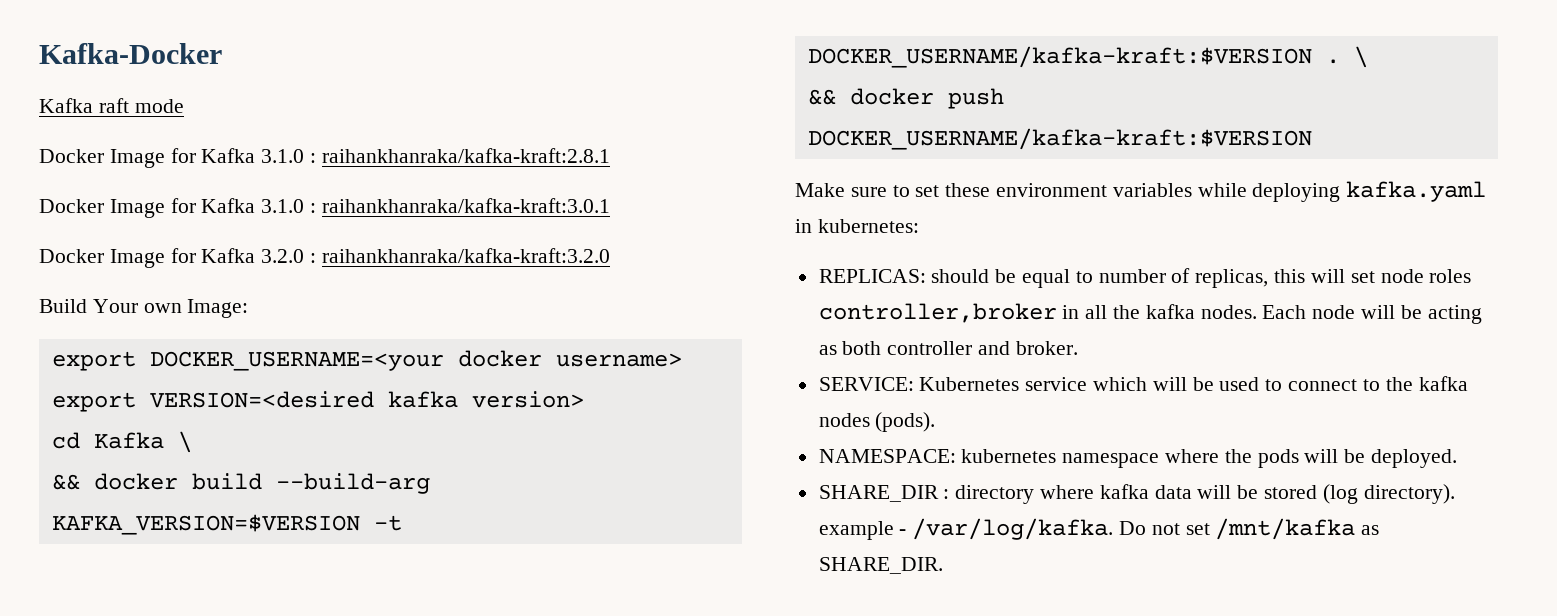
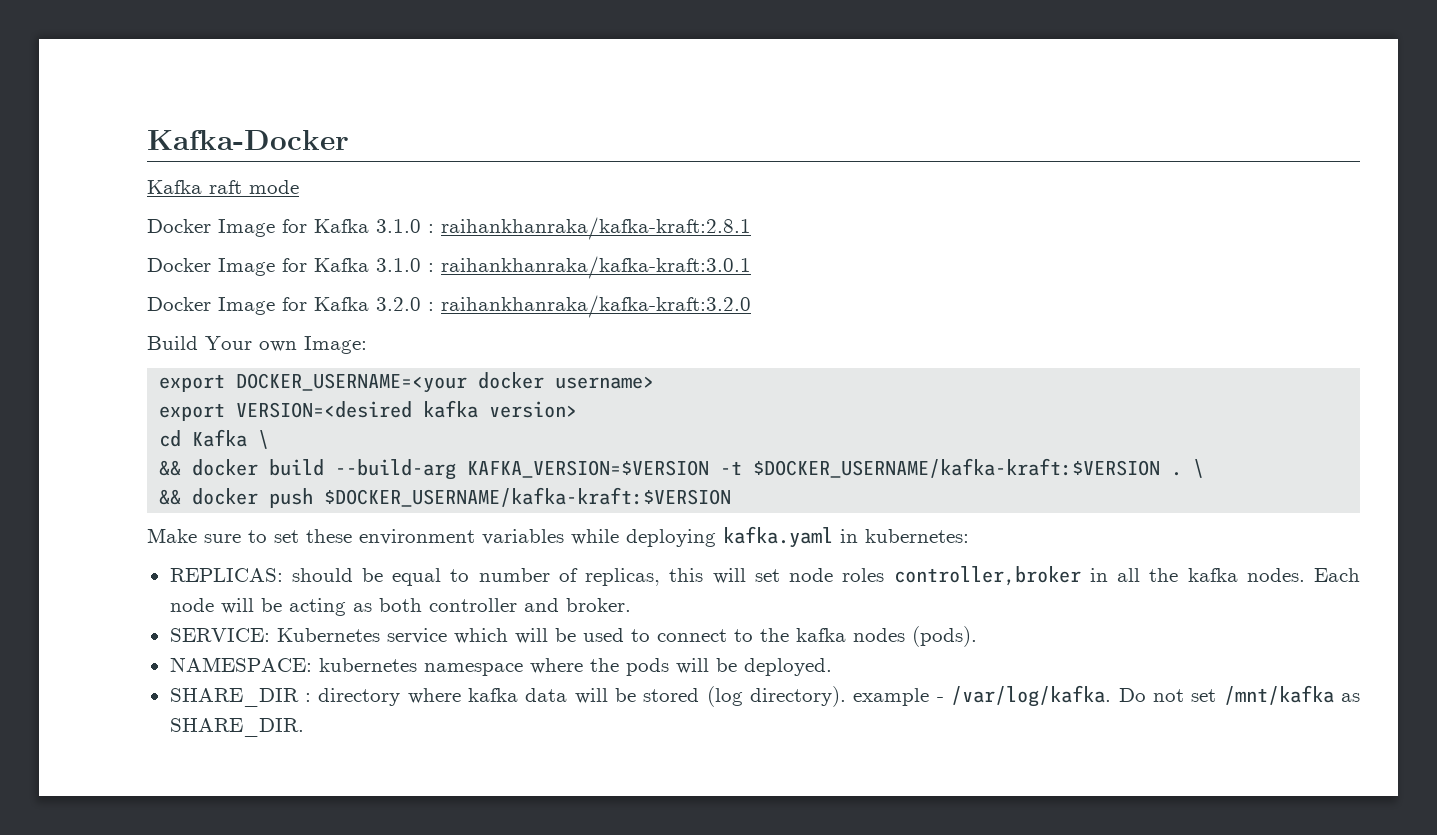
[807,46,1312,68] DOCKER_USERNAME/kafka-kraft:$VERSION -> [753,458,1161,478] $DOCKER_USERNAME/kafka-kraft:$VERSION
[807,128,1312,150] DOCKER_USERNAME/kafka-kraft:$VERSION -> [324,487,732,507] $DOCKER_USERNAME/kafka-kraft:$VERSION

